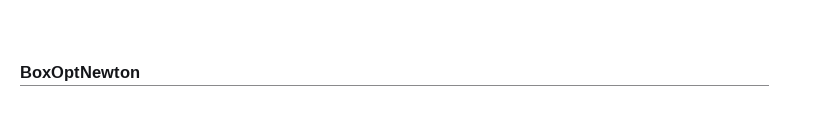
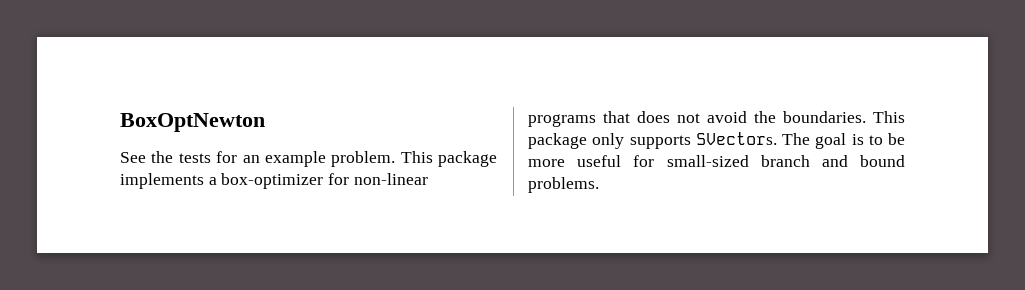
(140, 73) none -> [120,151,497,167] [120,173,428,189] [528,111,905,127] [528,132,905,149] [528,155,905,167] [528,177,599,193] // See the tests for an example problem. This package implements a box-optimizer for non-linear programs that does not avoid the boundaries. This package only supports SVectors. The goal is to be more useful for small-sized branch and bound problems.

